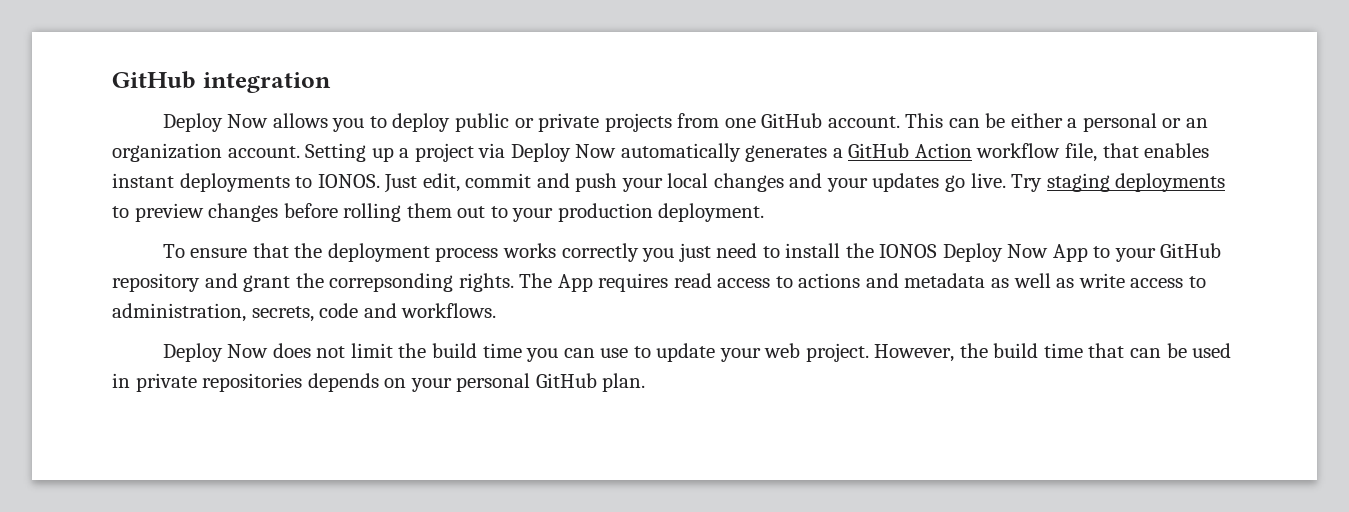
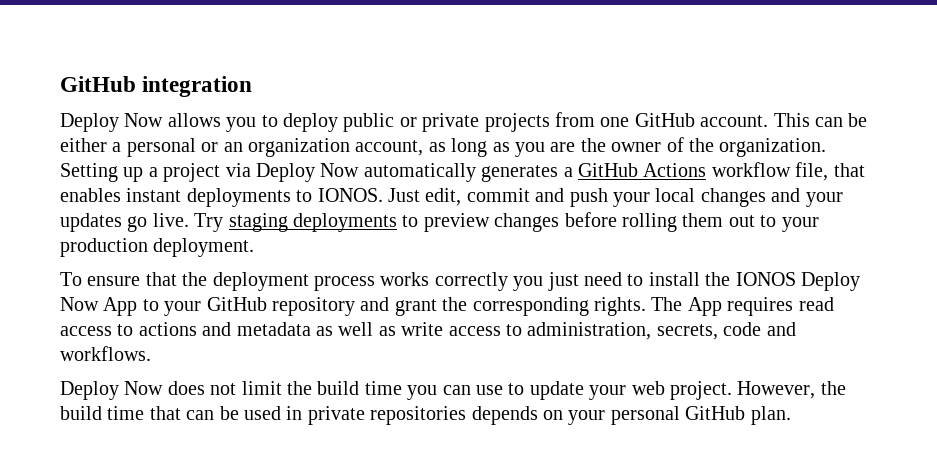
[227,146,300,158] account. -> [355,137,827,157] account, as long as you are the owner of the organization.
[914,143,972,158] Action -> [643,163,707,177] Actions
[329,273,454,292] correpsonding -> [472,297,589,316] corresponding

